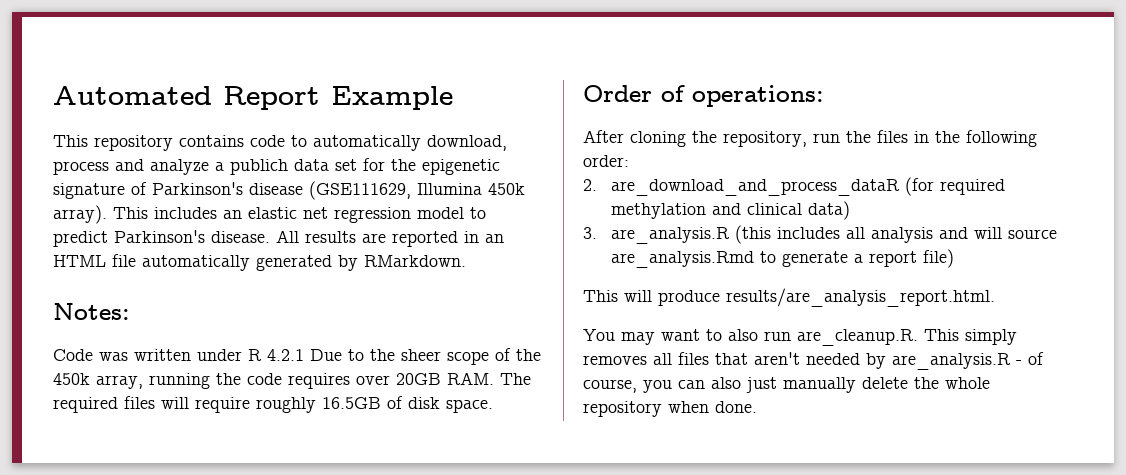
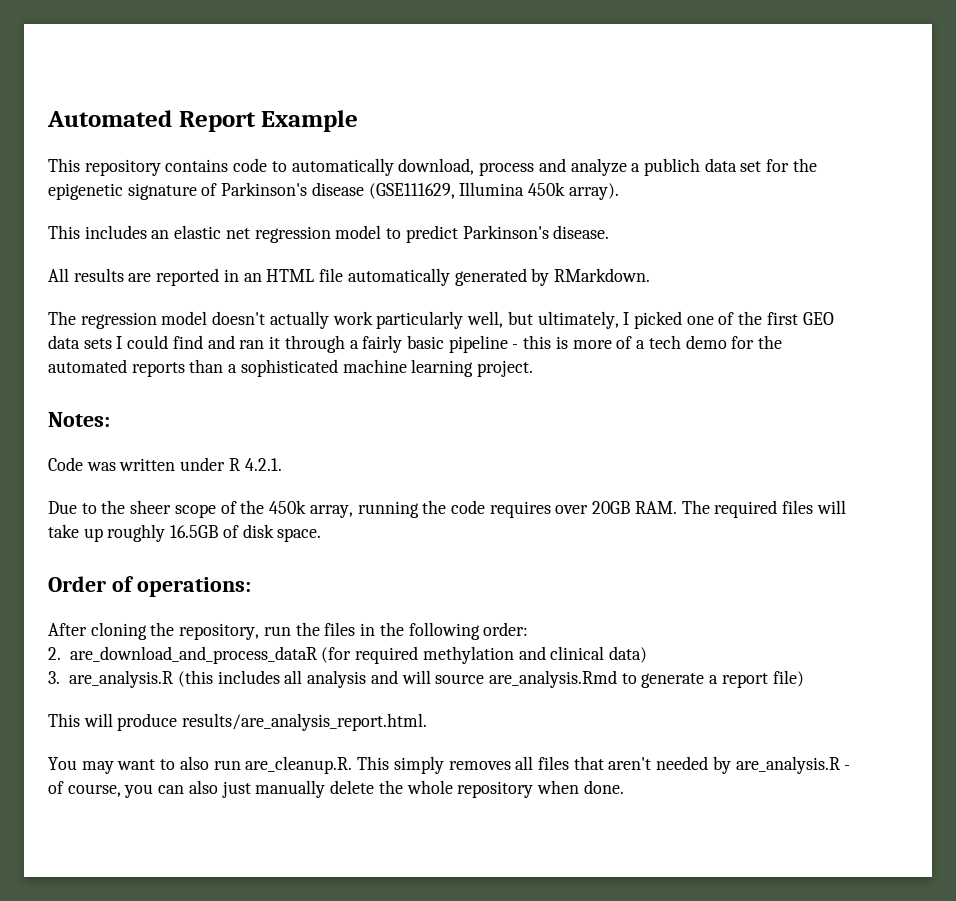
(107, 214) none -> (619, 191) //
(270, 237) none -> (610, 232) //
(466, 261) none -> [48,311,834,329] [48,335,782,353] [48,359,534,377] // The regression model doesn't actually work particularly well, but ultimately, I picked one of the first GEO data sets I could find and ran it through a fairly basic pipeline - this is more of a tech demo for the automated reports than a sophisticated machine learning project.
[267,349,304,361] 4.2.1 -> [244,458,282,471] 4.2.1. //
[195,397,250,413] require -> [48,524,103,542] take up

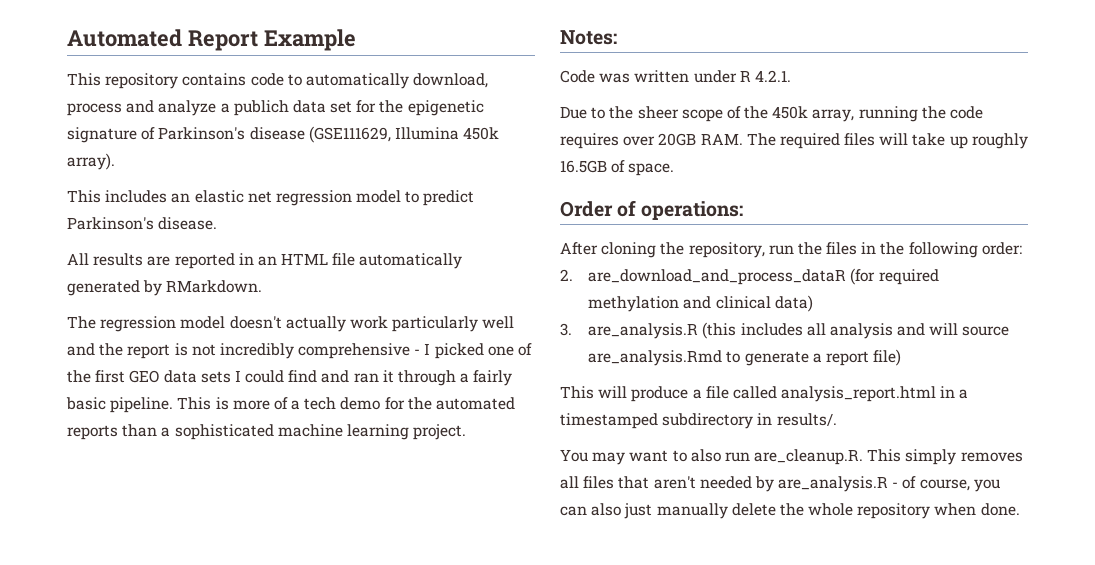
[467,311,619,329] well, but ultimately, -> [482,316,515,329] [67,343,421,359] well and the report is not incredibly comprehensive -
[448,335,552,353] pipeline - this -> [110,397,212,413] pipeline. This
[242,524,274,538] disk -> (626, 166) none
[182,713,428,731] results/are_analysis_report.html. -> [692,386,969,402] [560,413,837,429] a file called analysis_report.html in a timestamped subdirectory in results/.

